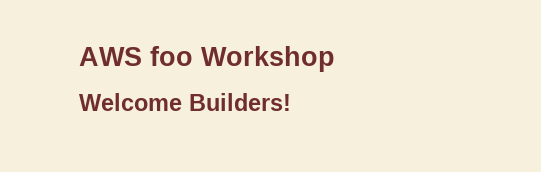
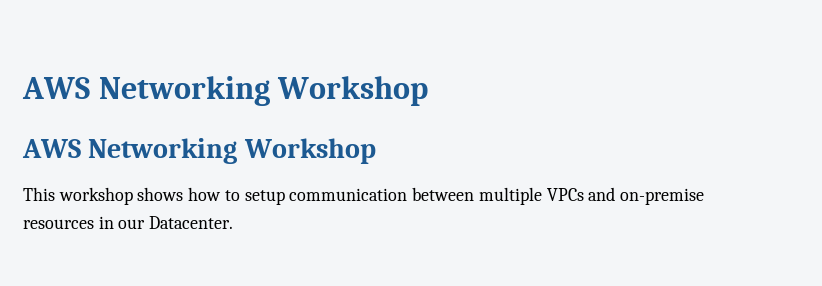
[79,46,335,72] [79,93,291,111] AWS foo Workshop // Welcome Builders! -> [22,76,429,106] [22,138,376,164] [23,187,704,205] [23,216,234,229] AWS Networking Workshop // AWS Networking Workshop // This workshop shows how to setup communication between multiple VPCs and on-premise resources in our Datacenter.

